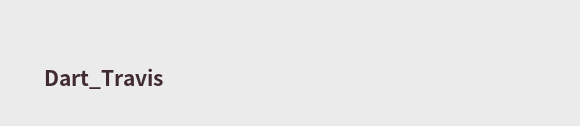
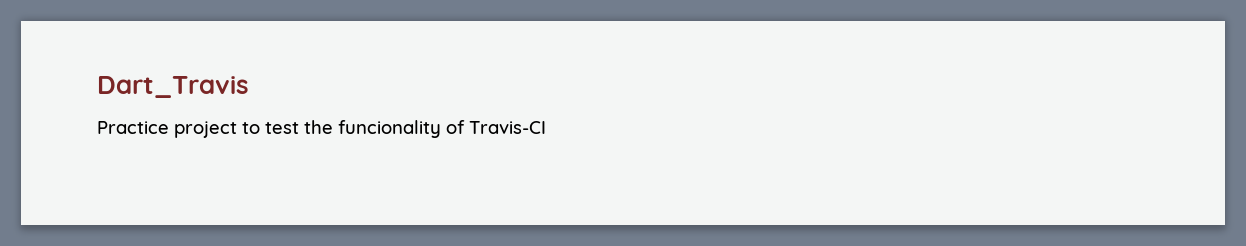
(163, 78) none -> [97,120,546,138] // Practice project to test the funcionality of Travis-CI

